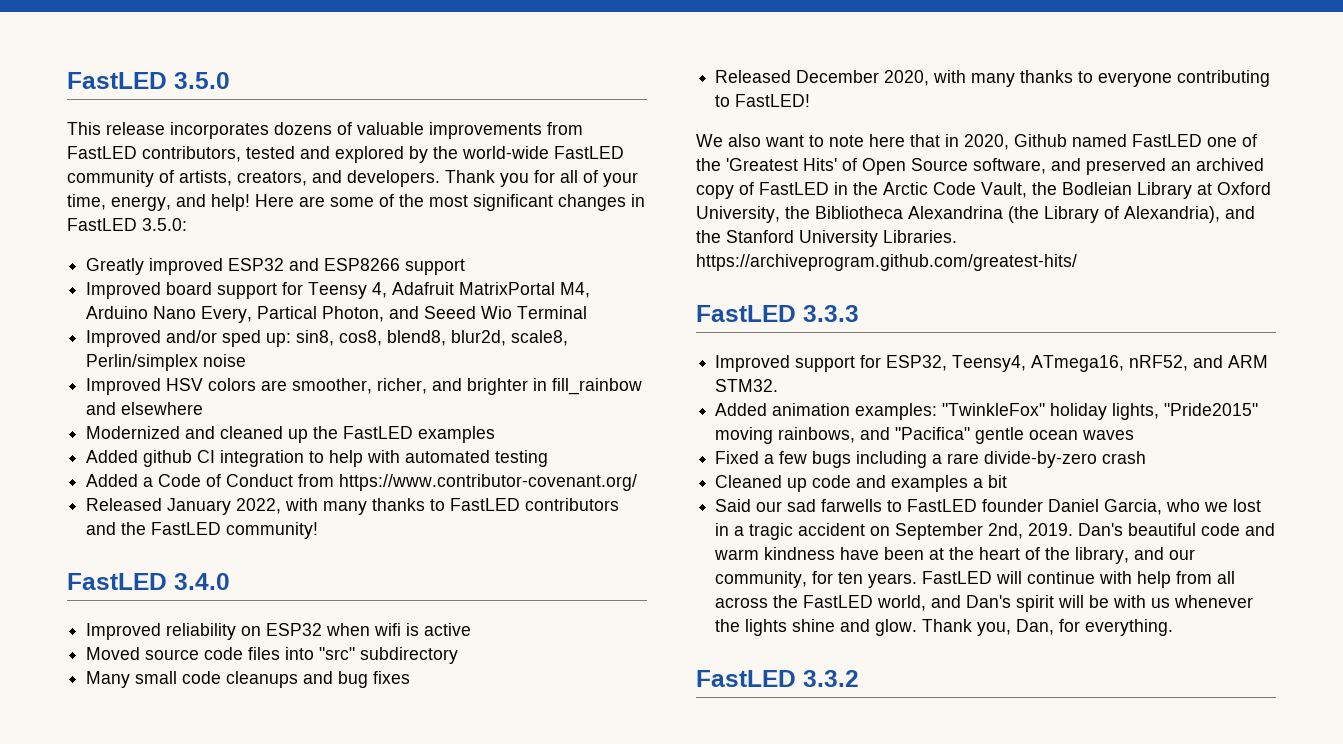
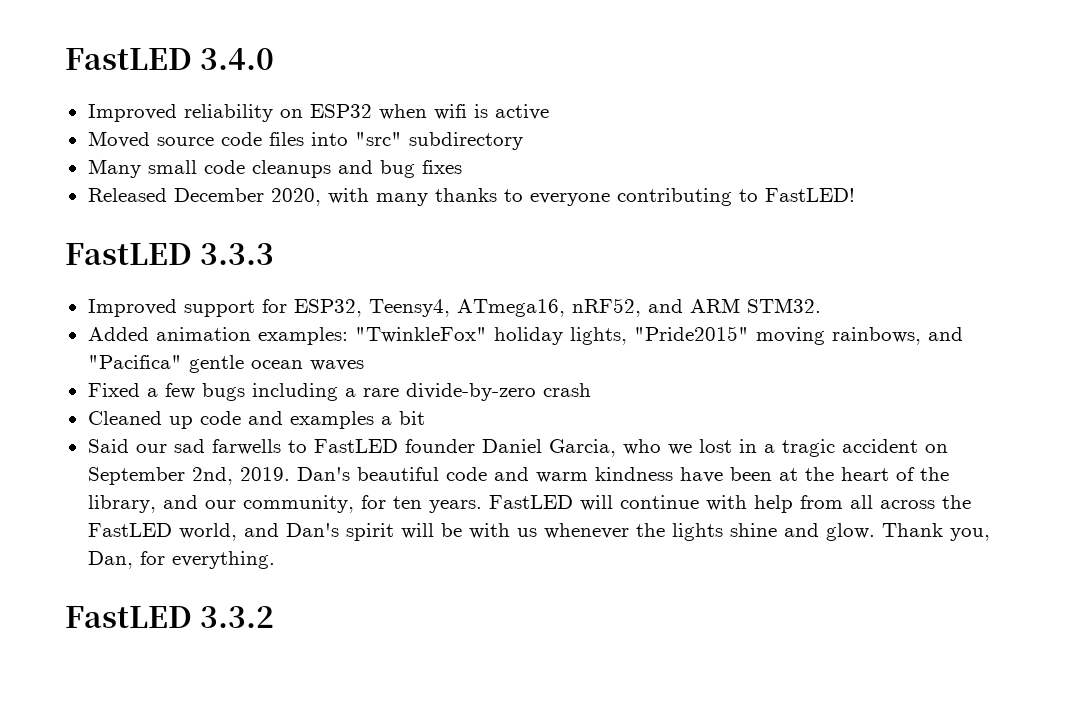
[67,72,230,89] [67,122,583,139] [67,146,624,163] [67,170,638,187] [67,194,645,211] [67,218,187,231] [86,258,466,275] [86,282,591,299] [86,306,588,323] [86,330,569,347] [86,354,247,371] [86,378,643,395] [86,402,204,415] [86,426,496,443] [86,450,549,467] [86,474,638,491] [86,498,620,515] [86,522,319,539] [67,573,167,590] FastLED 3.5.0 // This release incorporates dozens of valuable improvements from FastLED contributors, tested and explored by the world-wide FastLED community of artists, creators, and developers. Thank you for all of your time, energy, and help! Here are some of the most significant changes in FastLED 3.5.0: // Greatly improved ESP32 and ESP8266 support // Improved board support for Teensy 4, Adafruit MatrixPortal M4, Arduino Nano Every, Partical Photon, and Seeed Wio Terminal // Improved and/or sped up: sin8, cos8, blend8, blur2d, scale8, Perlin/simplex noise // Improved HSV colors are smoother, richer, and brighter in fill_rainbow and elsewhere // Modernized and cleaned up the FastLED examples // Added github CI integration to help with automated testing // Added a Code of Conduct from https://www.contributor-covenant.org/ // Released January 2022, with many thanks to FastLED contributors and the FastLED community! // FastLED -> [65,48,192,70] FastLED
[696,134,1257,150] [696,158,1264,175] [696,182,1271,199] [696,206,1255,223] [696,230,957,247] [696,254,1077,271] // We also want to note here that in 2020, Github named FastLED one of the 'Greatest Hits' of Open Source software, and preserved an archived copy of FastLED in the Arctic Code Vault, the Bodleian Library at Oxford University, the Bibliotheca Alexandrina (the Library of Alexandria), and the Stanford University Libraries. https://archiveprogram.github.com/greatest-hits/ -> (855, 195) none

